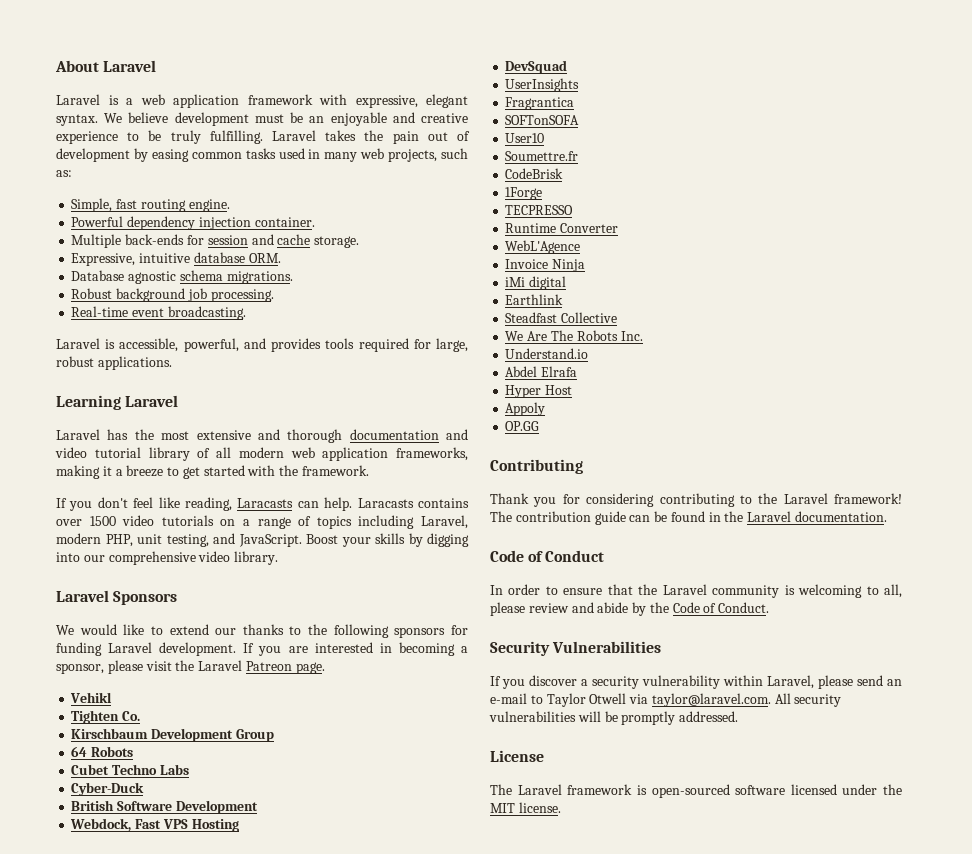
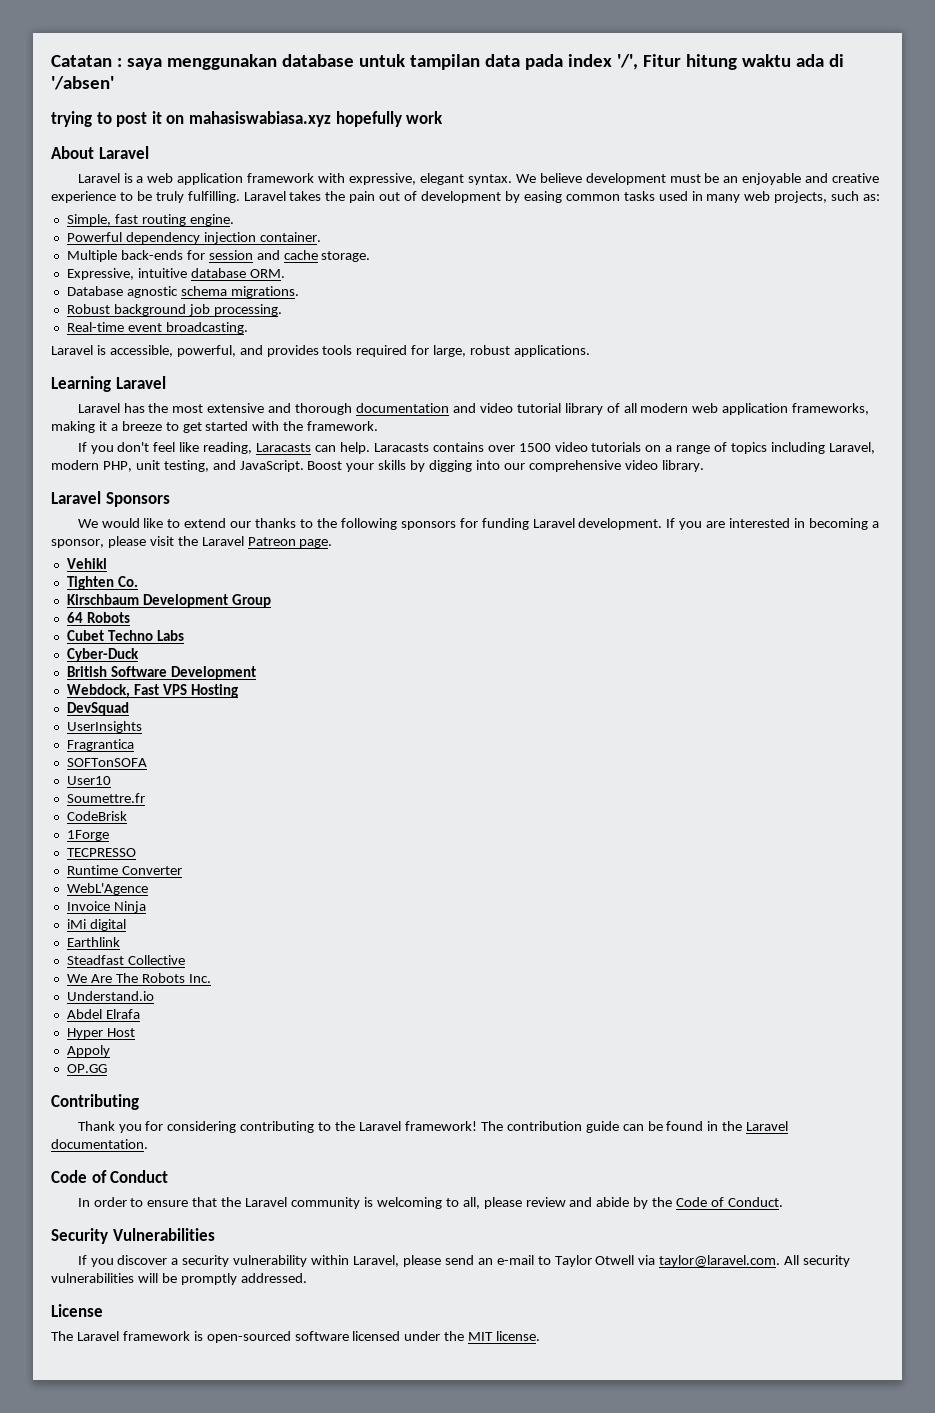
(55, 66) none -> [51,54,844,70] [51,76,114,90] [51,111,444,127] Catatan : saya menggunakan database untuk tampilan data pada index '/', Fitur hitung waktu ada di '/absen' // trying to post it on mahasiswabiasa.xyz hopefully work //

